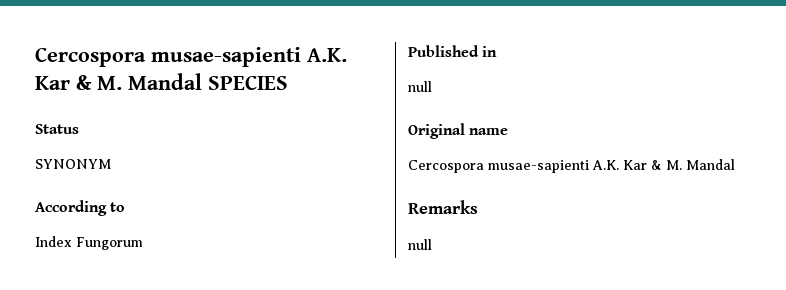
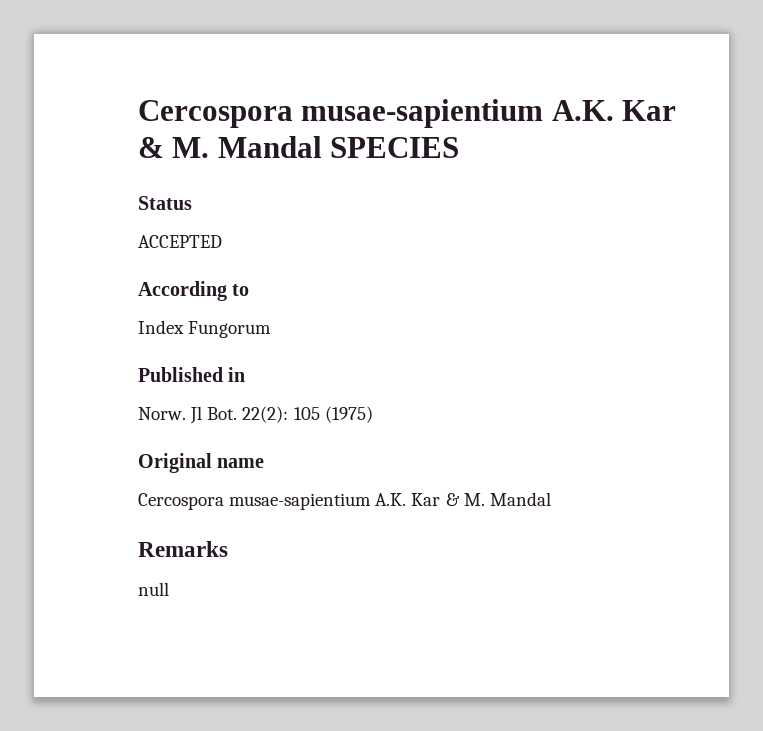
[35,47,301,67] Cercospora musae-sapienti -> [138,99,544,128] Cercospora musae-sapientium
[35,159,111,169] SYNONYM -> [138,235,222,248] ACCEPTED
[408,81,432,92] null -> [138,406,373,424] Norw. Jl Bot. 22(2): 105 (1975)
[488,160,589,173] musae-sapienti -> [229,493,372,510] musae-sapientium

